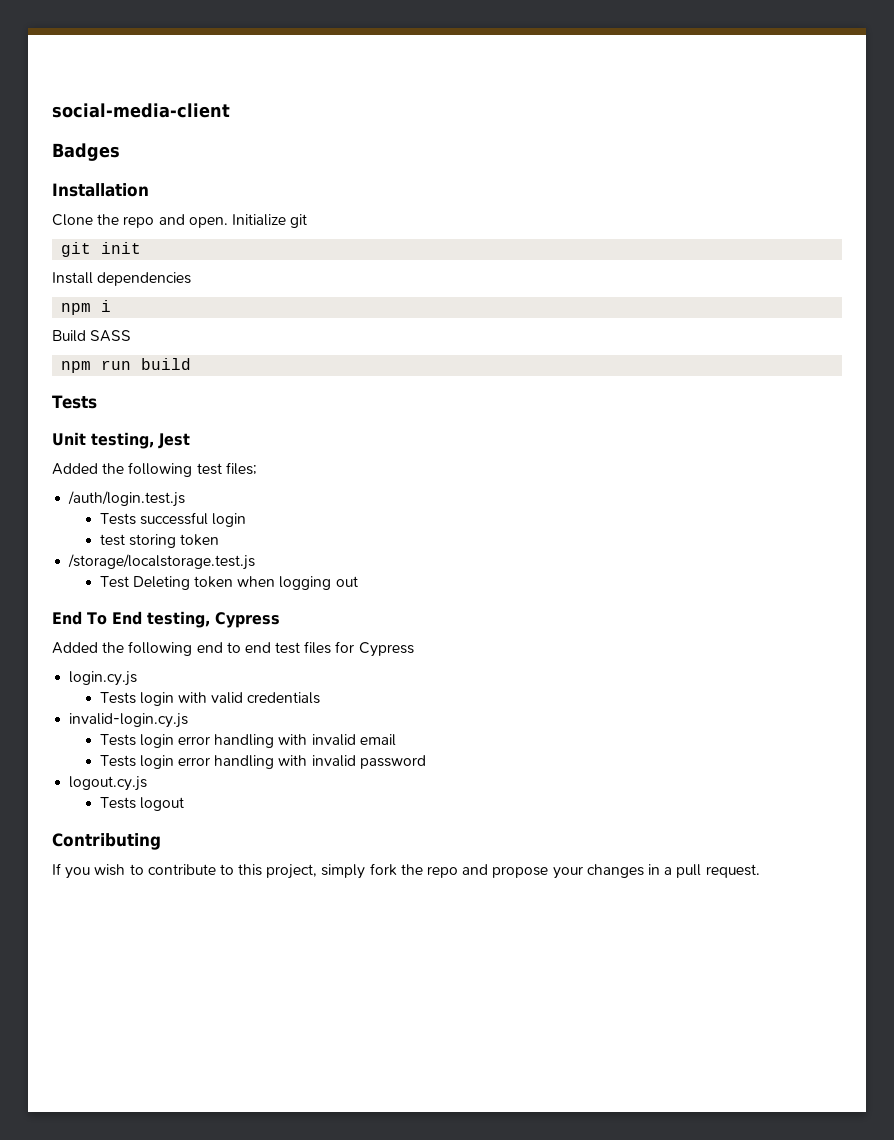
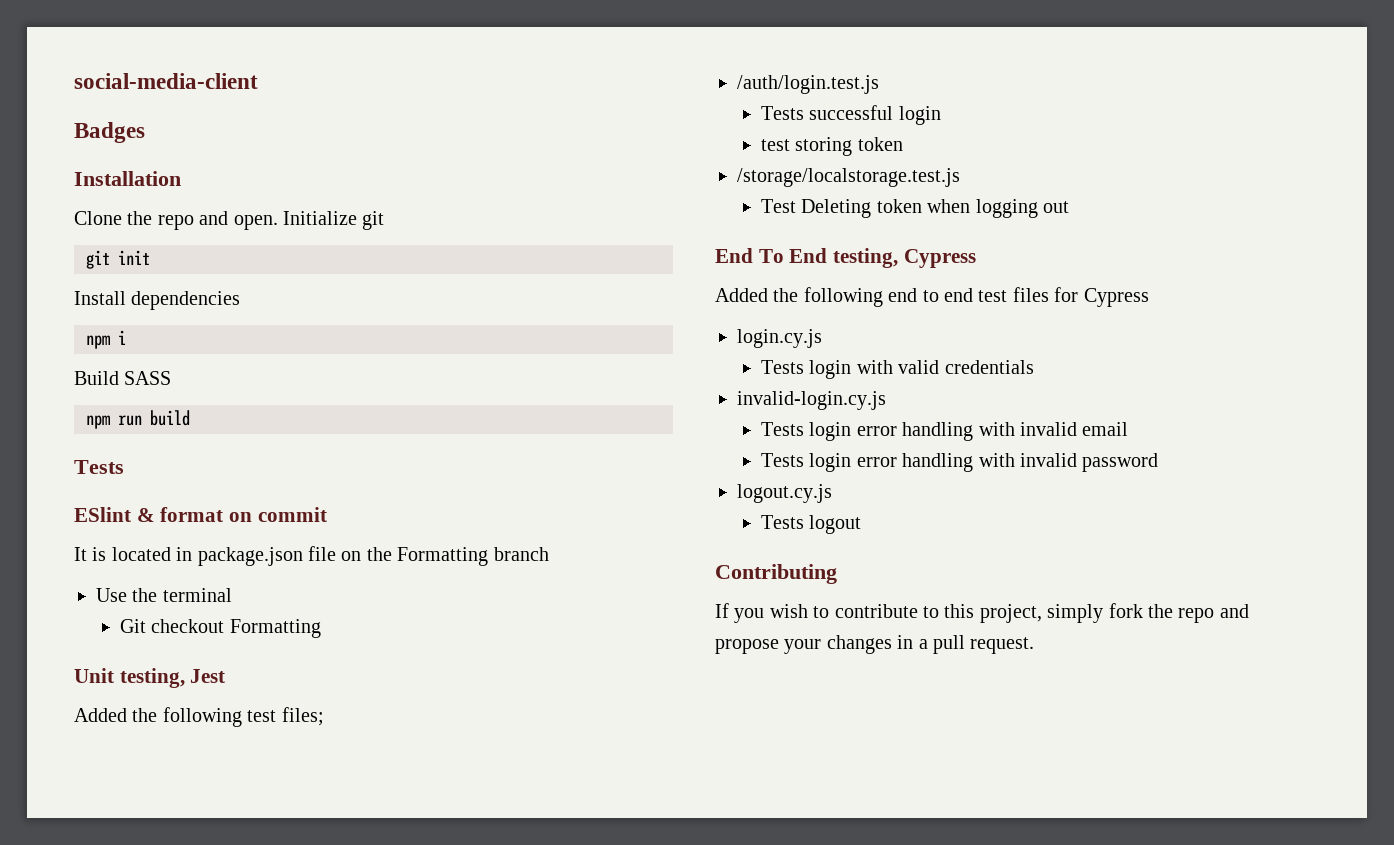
(97, 402) none -> [74,507,327,522] [74,546,549,566] [96,588,232,602] [120,619,321,638] // ESlint & format on commit // It is located in package.json file on the Formatting branch // Use the terminal // Git checkout Formatting

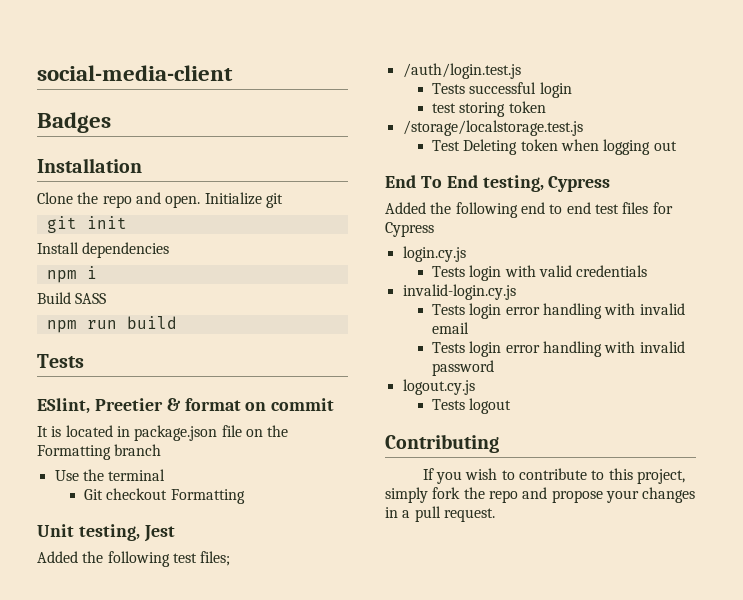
[74,507,131,522] ESlint -> [37,398,163,414] ESlint, Preetier

